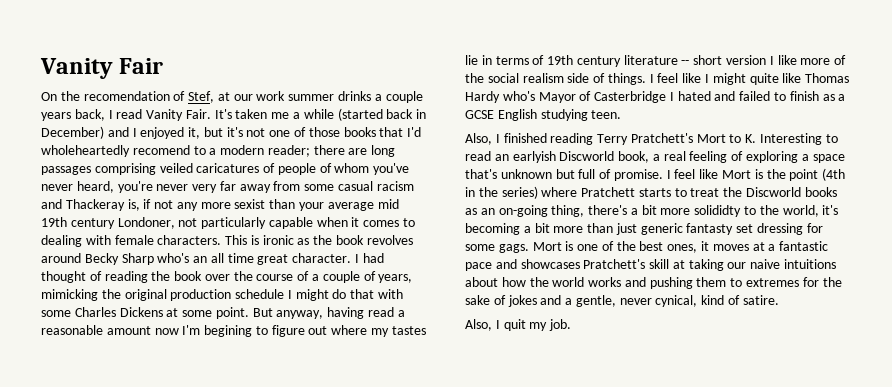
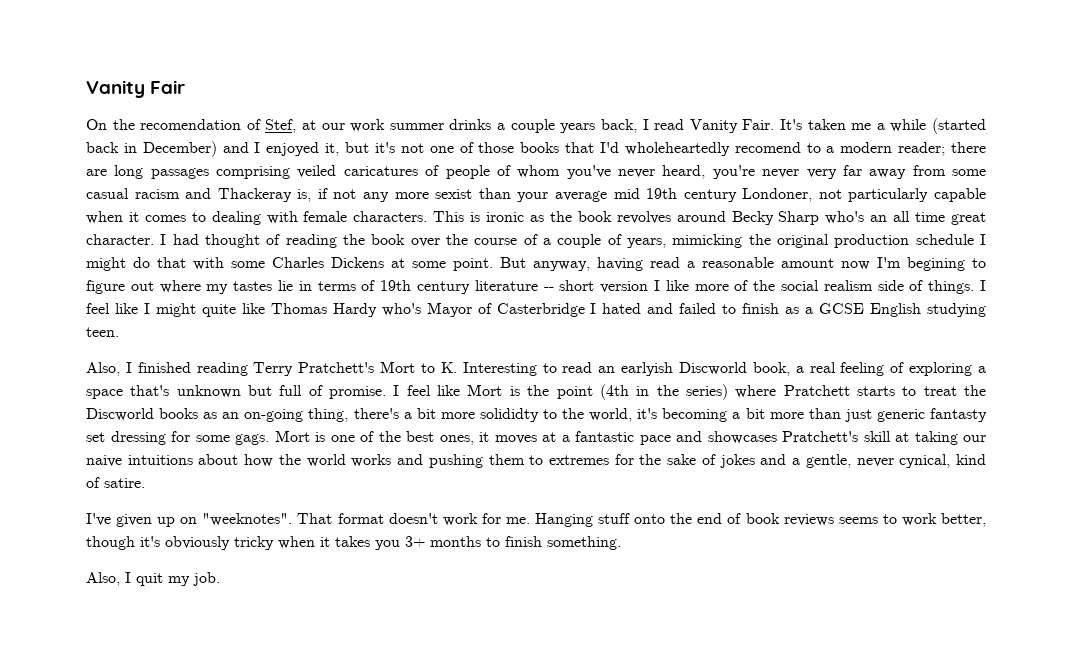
(779, 300) none -> [86,513,987,527] [86,536,621,550] // I've given up on "weeknotes". That format doesn't work for me. Hanging stuff onto the end of book reviews seems to work better, though it's obviously tricky when it takes you 3+ months to finish something.

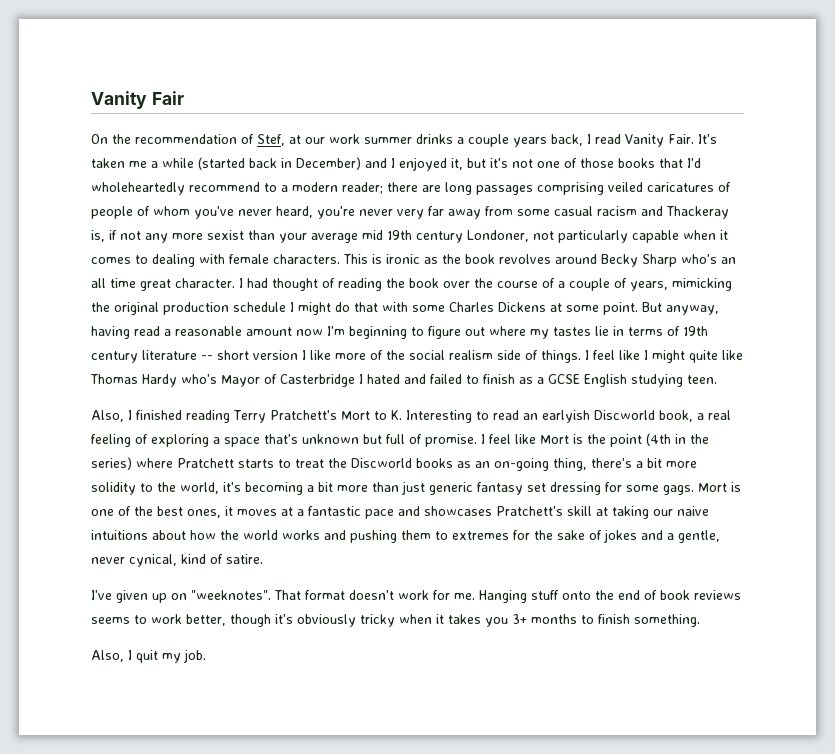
[140,119,242,130] recomendation -> [135,134,237,144] recommendation
[734,142,801,153] recomend -> [189,182,260,192] recommend
[907,257,965,271] begining -> [349,326,407,339] beginning
[479,408,539,422] solididty -> [91,482,136,495] solidity
[930,408,988,422] fantasty -> [477,482,523,495] fantasy

